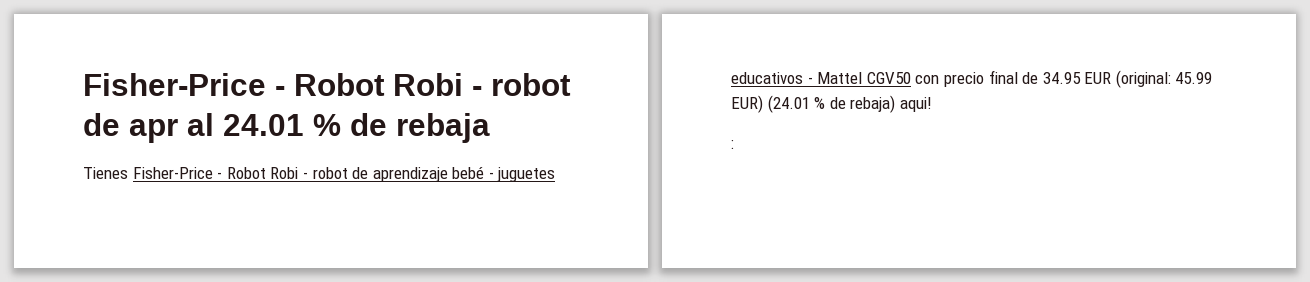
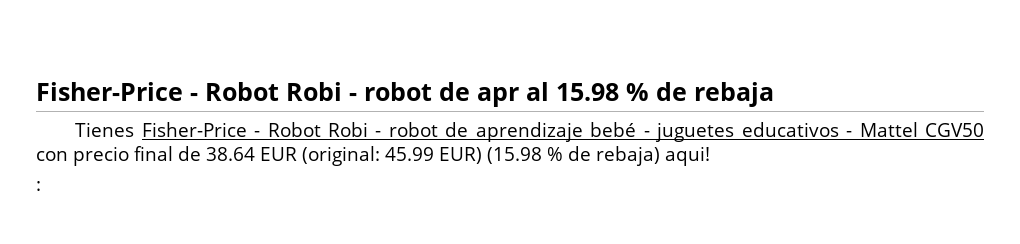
[223,114,304,136] 24.01 -> [556,83,619,101] 15.98
[1042,72,1081,84] 34.95 -> [206,147,255,161] 38.64
[767,95,810,113] (24.01 -> [487,147,542,164] (15.98

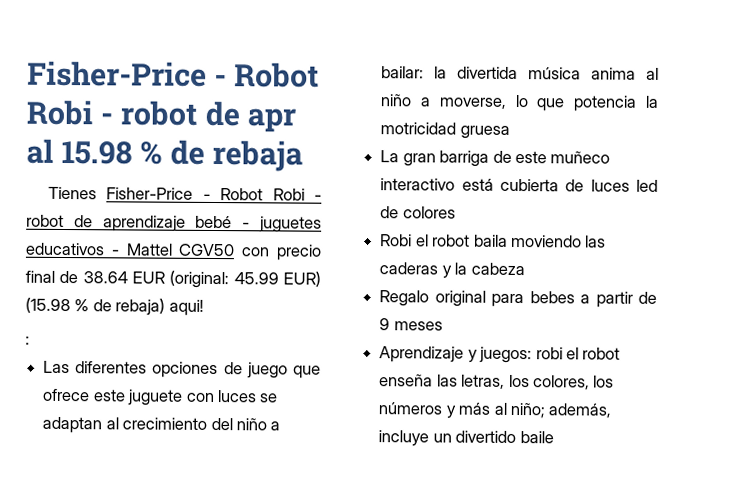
(41, 186) none -> [43,360,322,379] [42,388,279,406] [42,416,281,434] [381,66,659,80] [380,94,659,112] [380,122,510,139] [380,150,611,167] [380,178,658,192] [380,206,456,219] [380,234,607,248] [379,262,525,279] [379,290,657,308] [379,318,443,331] [379,346,621,364] [379,374,615,390] [378,402,612,419] [378,430,554,447] // Las diferentes opciones de juego que ofrece este juguete con luces se adaptan al crecimiento del niño a bailar: la divertida música anima al niño a moverse, lo que potencia la motricidad gruesa // La gran barriga de este muñeco interactivo está cubierta de luces led de colores // Robi el robot baila moviendo las caderas y la cabeza // Regalo original para bebes a partir de 9 meses // Aprendizaje y juegos: robi el robot enseña las letras, los colores, los números y más al niño; además, incluye un divertido baile

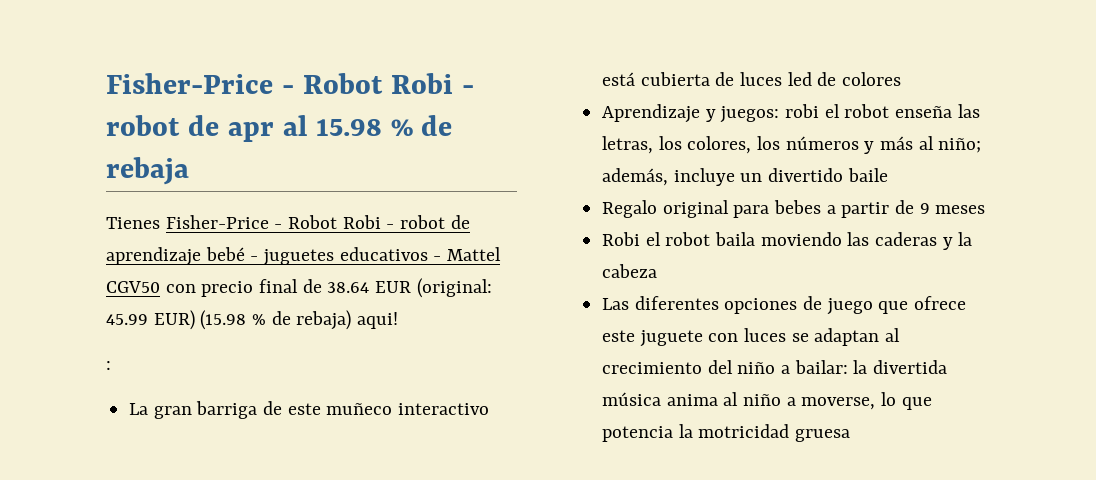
(30, 340) none -> [129,401,490,419] [602,72,902,86] [602,104,980,123] [602,136,982,154] [602,168,888,186] [602,200,986,218] [602,232,973,250] [602,264,658,278] // La gran barriga de este muñeco interactivo está cubierta de luces led de colores // Aprendizaje y juegos: robi el robot enseña las letras, los colores, los números y más al niño; además, incluye un divertido baile // Regalo original para bebes a partir de 9 meses // Robi el robot baila moviendo las caderas y la cabeza
[380,150,611,167] [380,178,658,192] [380,206,456,219] [380,234,607,248] [379,262,525,279] [379,290,657,308] [379,318,443,331] [379,346,621,364] [379,374,615,390] [378,402,612,419] [378,430,554,447] // La gran barriga de este muñeco interactivo está cubierta de luces led de colores // Robi el robot baila moviendo las caderas y la cabeza // Regalo original para bebes a partir de 9 meses // Aprendizaje y juegos: robi el robot enseña las letras, los colores, los números y más al niño; además, incluye un divertido baile -> (851, 435) none

